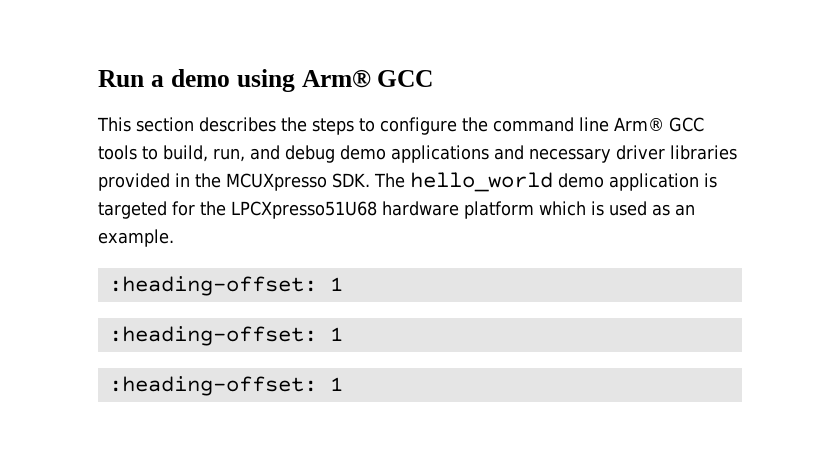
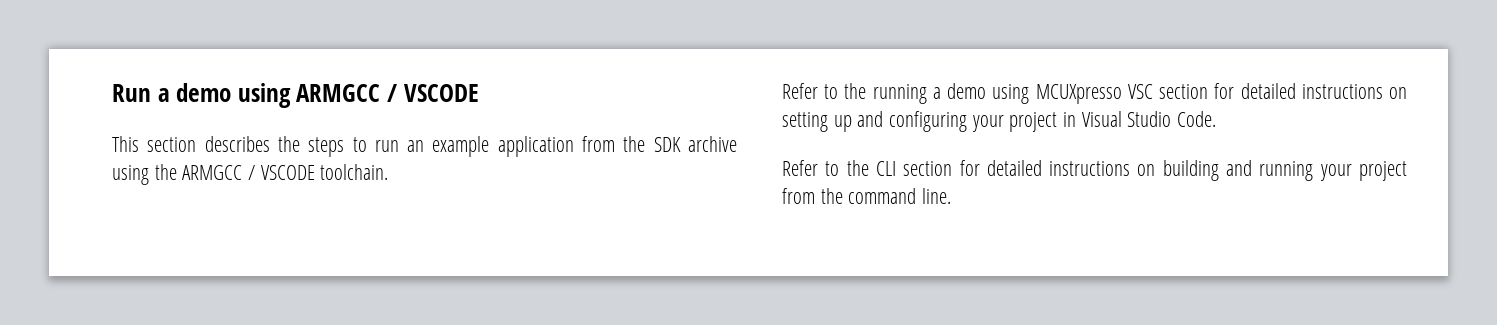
[301,69,434,88] Arm® GCC -> [296,84,479,102] ARMGCC / VSCODE
[380,117,704,135] [98,145,737,163] [98,172,717,192] [98,201,695,219] [98,229,174,247] [108,276,343,296] [108,326,343,346] [108,376,343,396] configure the command line Arm® GCC tools to build, run, and debug demo applications and necessary driver libraries provided in the MCUXpresso SDK. The hello_world demo application is targeted for the LPCXpresso51U68 hardware platform which is used as an example. // :heading-offset: 1 // :heading-offset: 1 // :heading-offset: 1 -> [374,136,737,157] [112,164,389,185] [782,83,1407,104] [782,111,1217,132] [782,160,1407,181] [782,188,952,204] run an example application from the SDK archive using the ARMGCC / VSCODE toolchain. // Refer to the running a demo using MCUXpresso VSC section for detailed instructions on setting up and configuring your project in Visual Studio Code. // Refer to the CLI section for detailed instructions on building and running your project from the command line.

